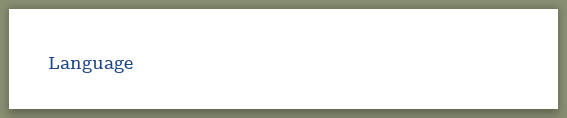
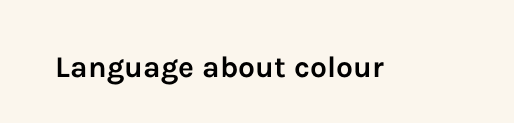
(133, 65) none -> [202,56,385,78] about colour

